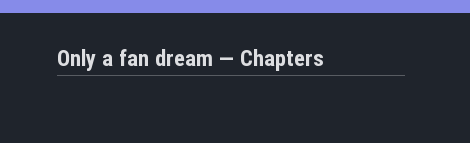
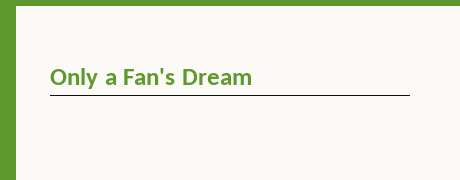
[119,49,325,71] fan dream — Chapters -> [123,68,252,85] Fan's Dream

